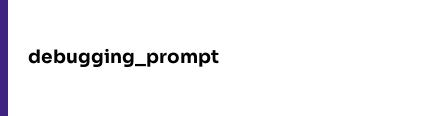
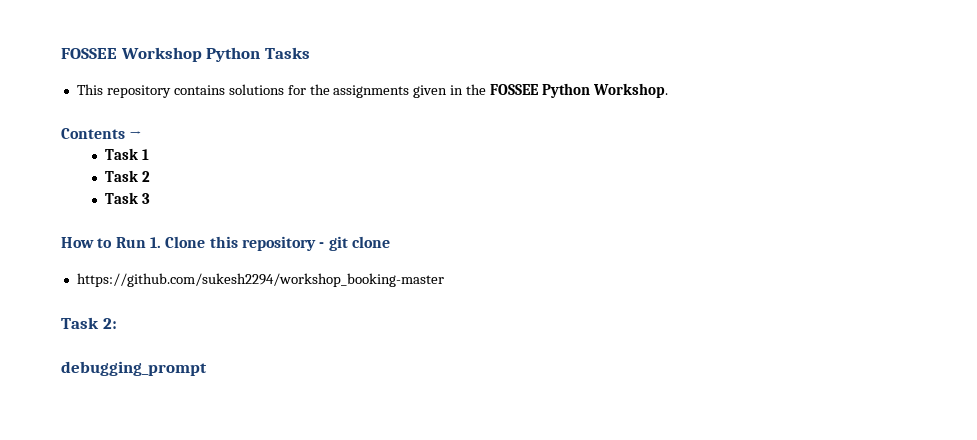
(28, 58) none -> [61,47,310,62] [76,83,668,98] [61,128,143,139] [104,148,149,160] [104,170,150,182] [104,192,150,204] [61,236,390,251] [76,273,444,287] [61,317,117,329] FOSSEE Workshop Python Tasks // This repository contains solutions for the assignments given in the FOSSEE Python Workshop. // Contents → // Task 1 // Task 2 // Task 3 // How to Run 1. Clone this repository - git clone // https://github.com/sukesh2294/workshop_booking-master // Task 2: //

